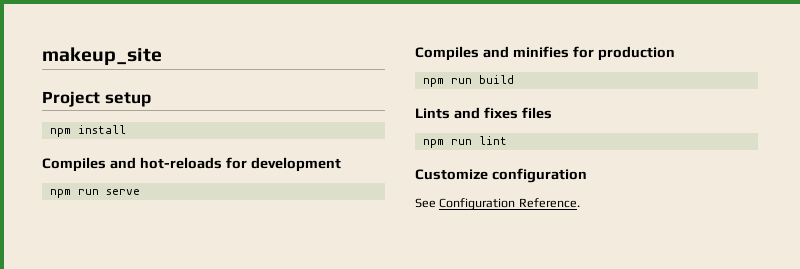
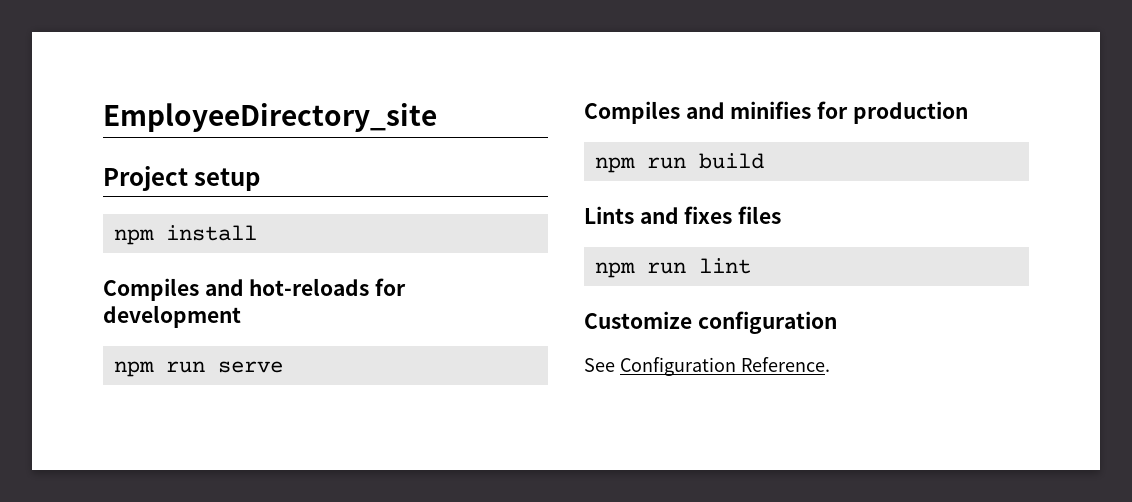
[42,47,162,66] makeup_site -> [103,103,437,132] EmployeeDirectory_site

